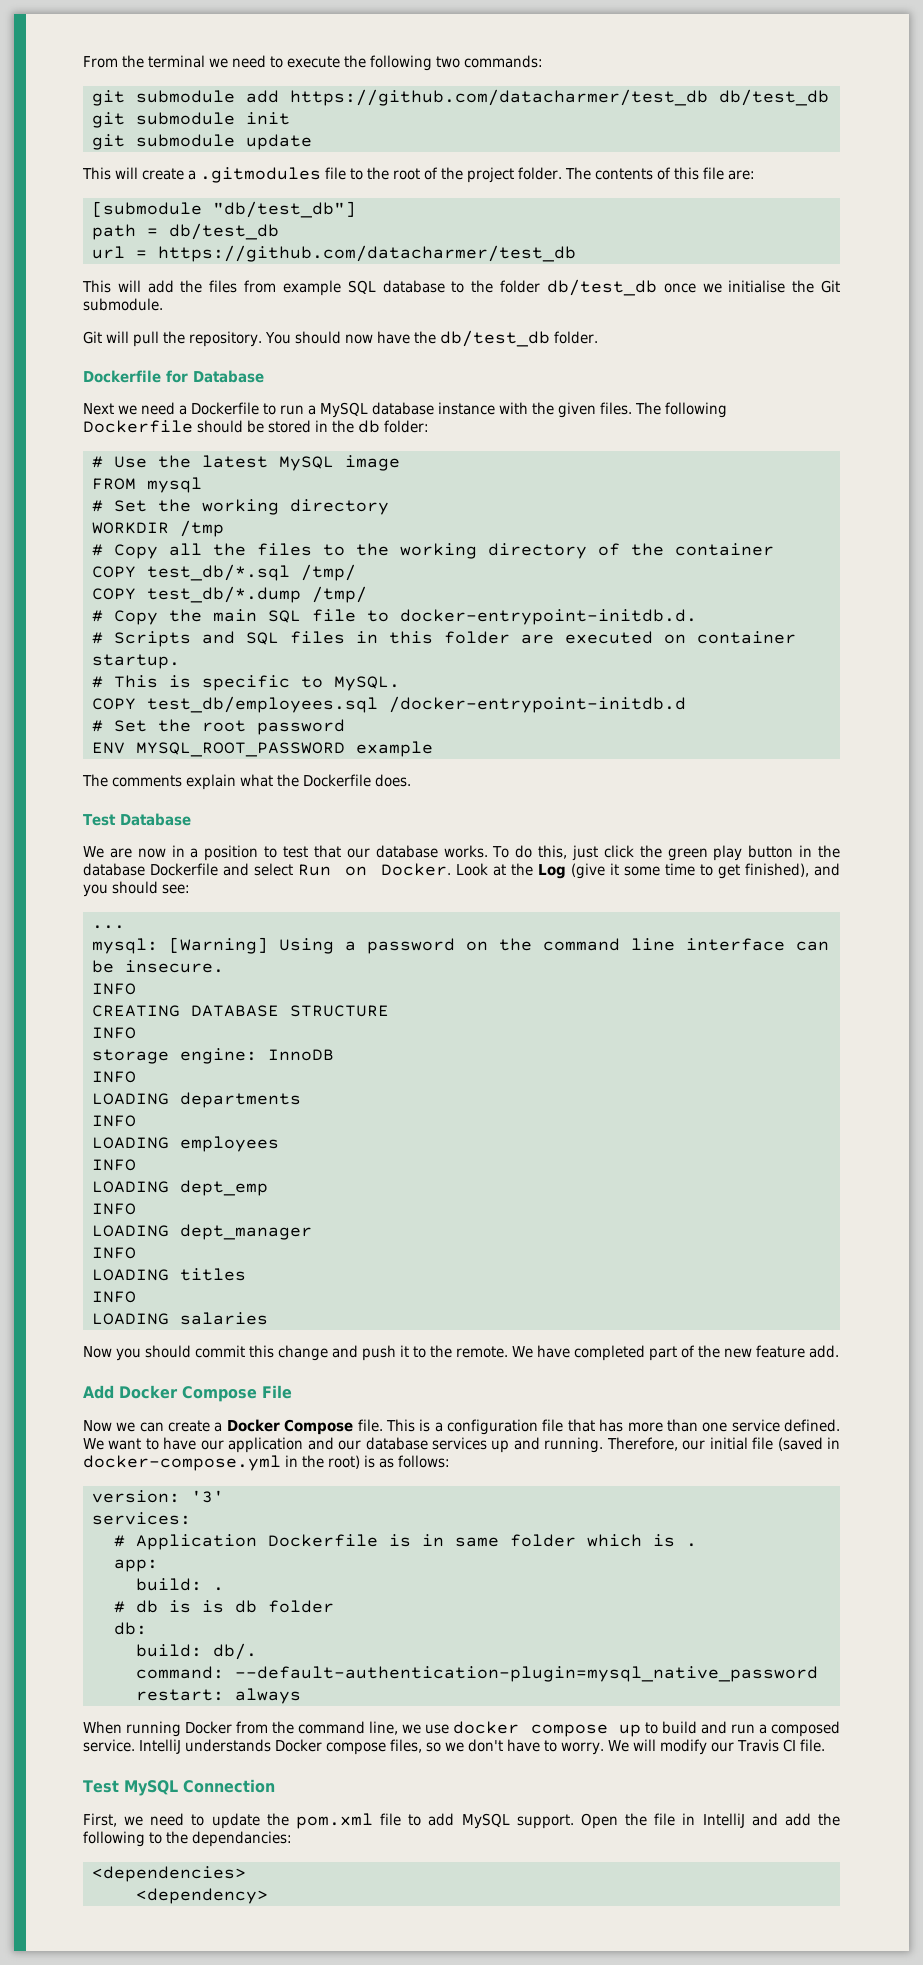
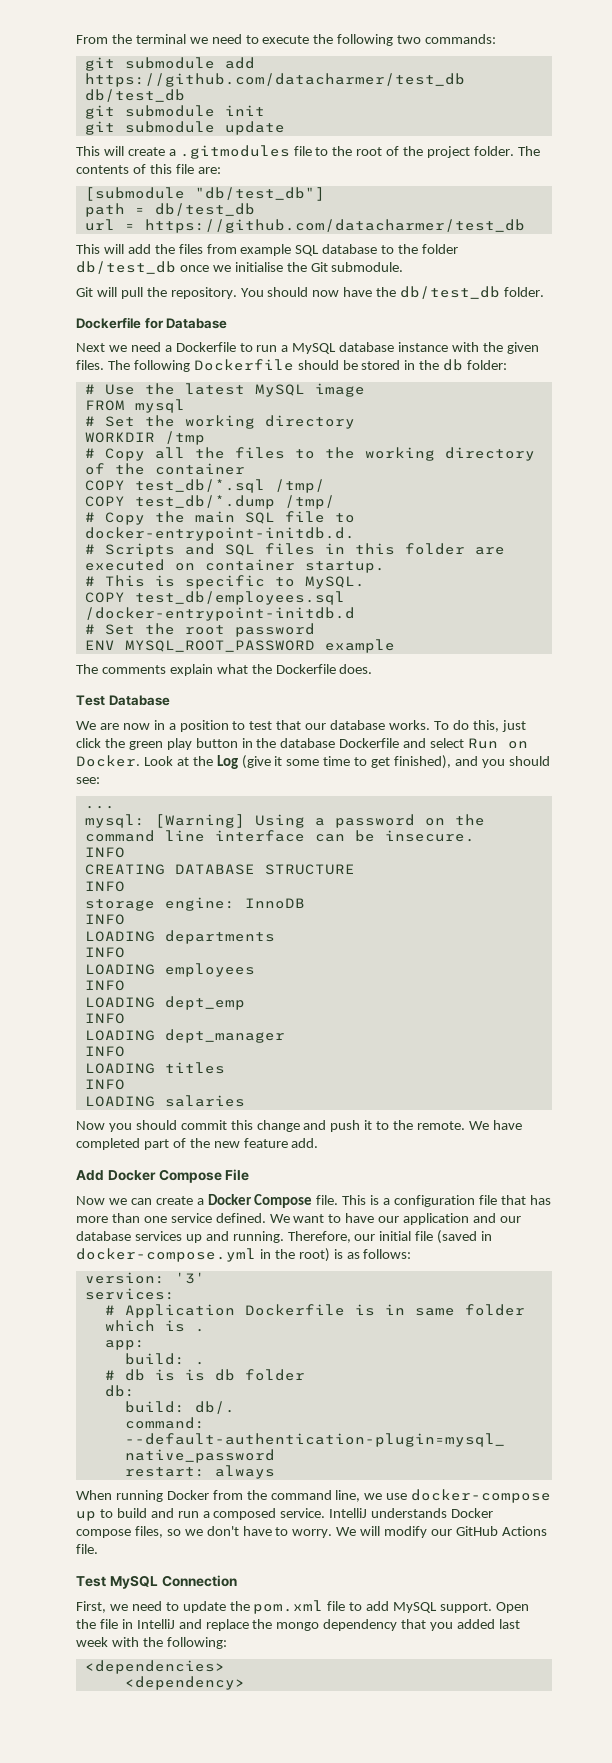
[453,1721,608,1737] docker compose -> [411,1489,552,1503] docker-compose
[736,1739,796,1752] Travis CI -> [455,1526,547,1536] GitHub Actions
[784,1813,840,1826] [83,1831,292,1847] add the following to the dependancies: -> [205,1619,520,1631] [76,1637,227,1649] replace the mongo dependency that you added last week with the following:

